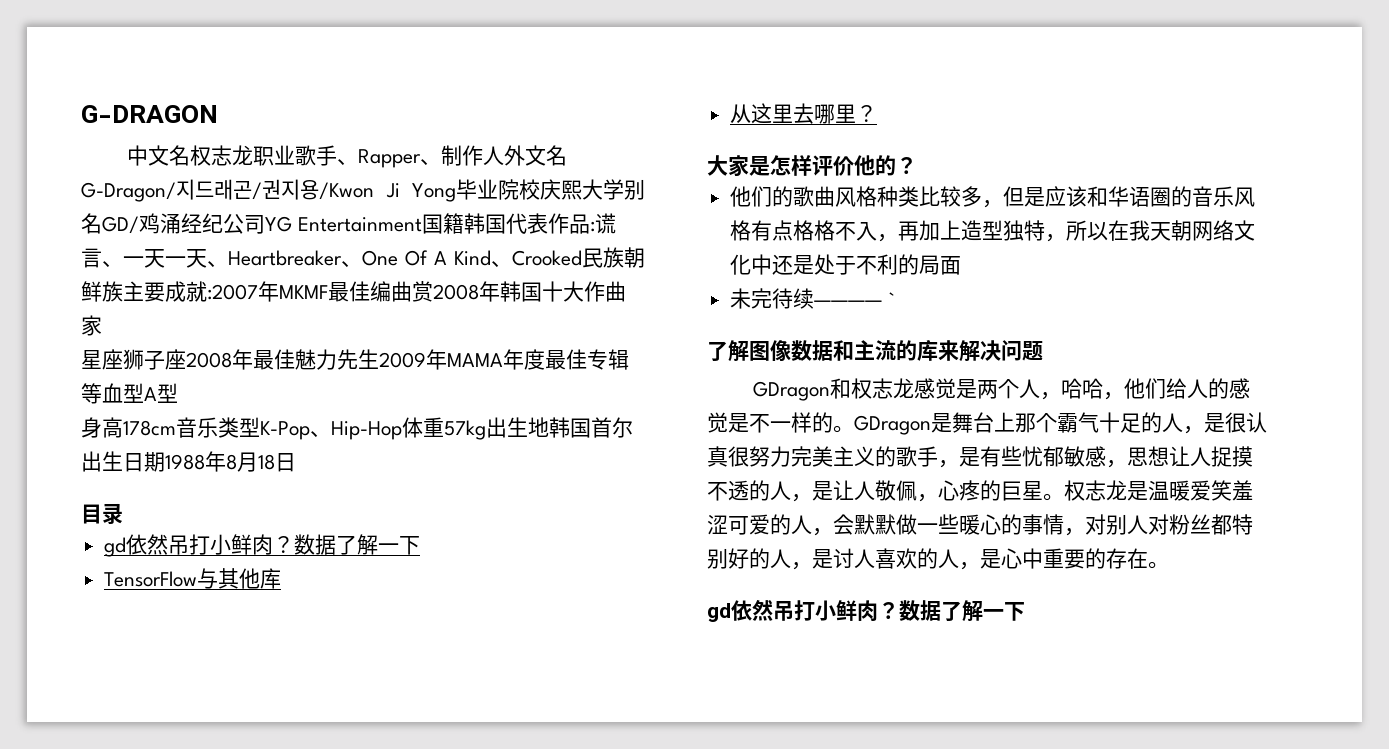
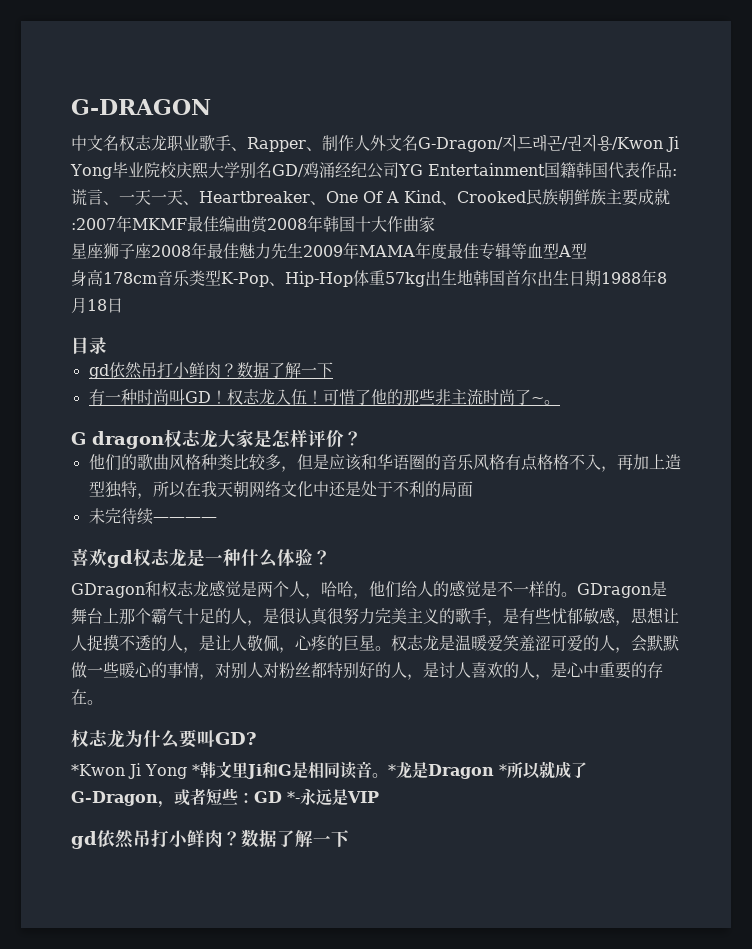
[104,568,282,589] [730,103,878,124] TensorFlow与其他库 // 从这里去哪里？ // -> [88,389,560,406] [71,429,218,449] 有一种时尚叫GD！权志龙入伍！可惜了他的那些非主流时尚了~。 // G dragon权志龙
[854,155,896,176] 他的 -> (344, 438) none
[887,292,895,306] [707,340,1043,362] ` // 了解图像数据和主流的库来解决问题 -> [71,548,331,568] // 喜欢gd权志龙是一种什么体验？
(1169, 565) none -> [71,729,257,748] [71,761,587,779] [71,788,379,808] // 权志龙为什么要叫GD? // *Kwon Ji Yong *韩文里Ji和G是相同读音。*龙是Dragon *所以就成了G-Dragon，或者短些：GD *-永远是VIP

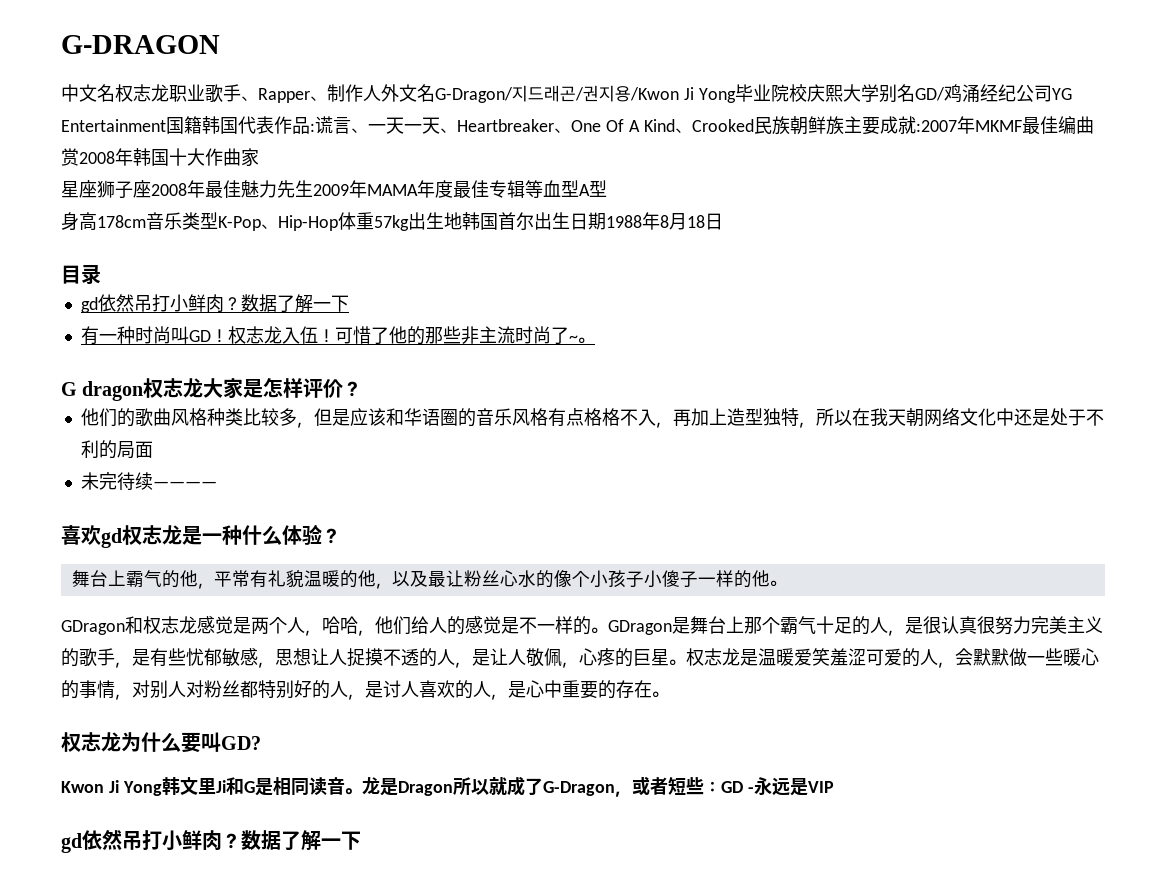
(331, 557) none -> [71,570,786,589] // 舞台上霸气的他，平常有礼貌温暖的他，以及最让粉丝心水的像个小孩子小傻子一样的他。
[71,763,200,779] *Kwon Ji Yong * -> [61,780,162,796] Kwon Ji Yong
[387,764,396,776] * -> (362, 791) none
[498,764,507,776] * -> (453, 788) none
[287,791,300,803] *- -> [747,787,754,793] -

